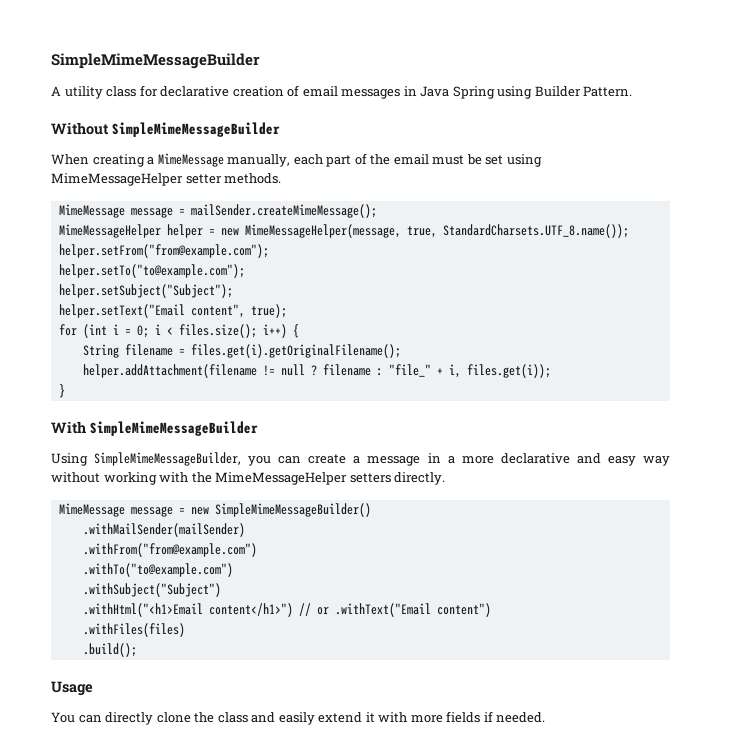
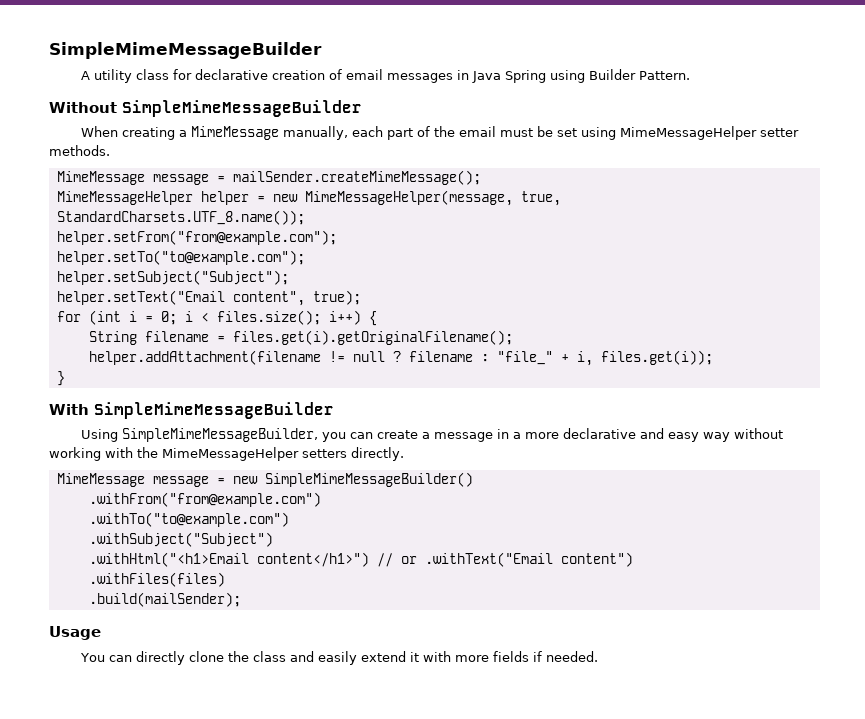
[82,523,245,537] // .withMailSender(mailSender) -> (473, 479) none
[82,643,137,657] .build(); -> [88,592,241,607] .build(mailSender);

